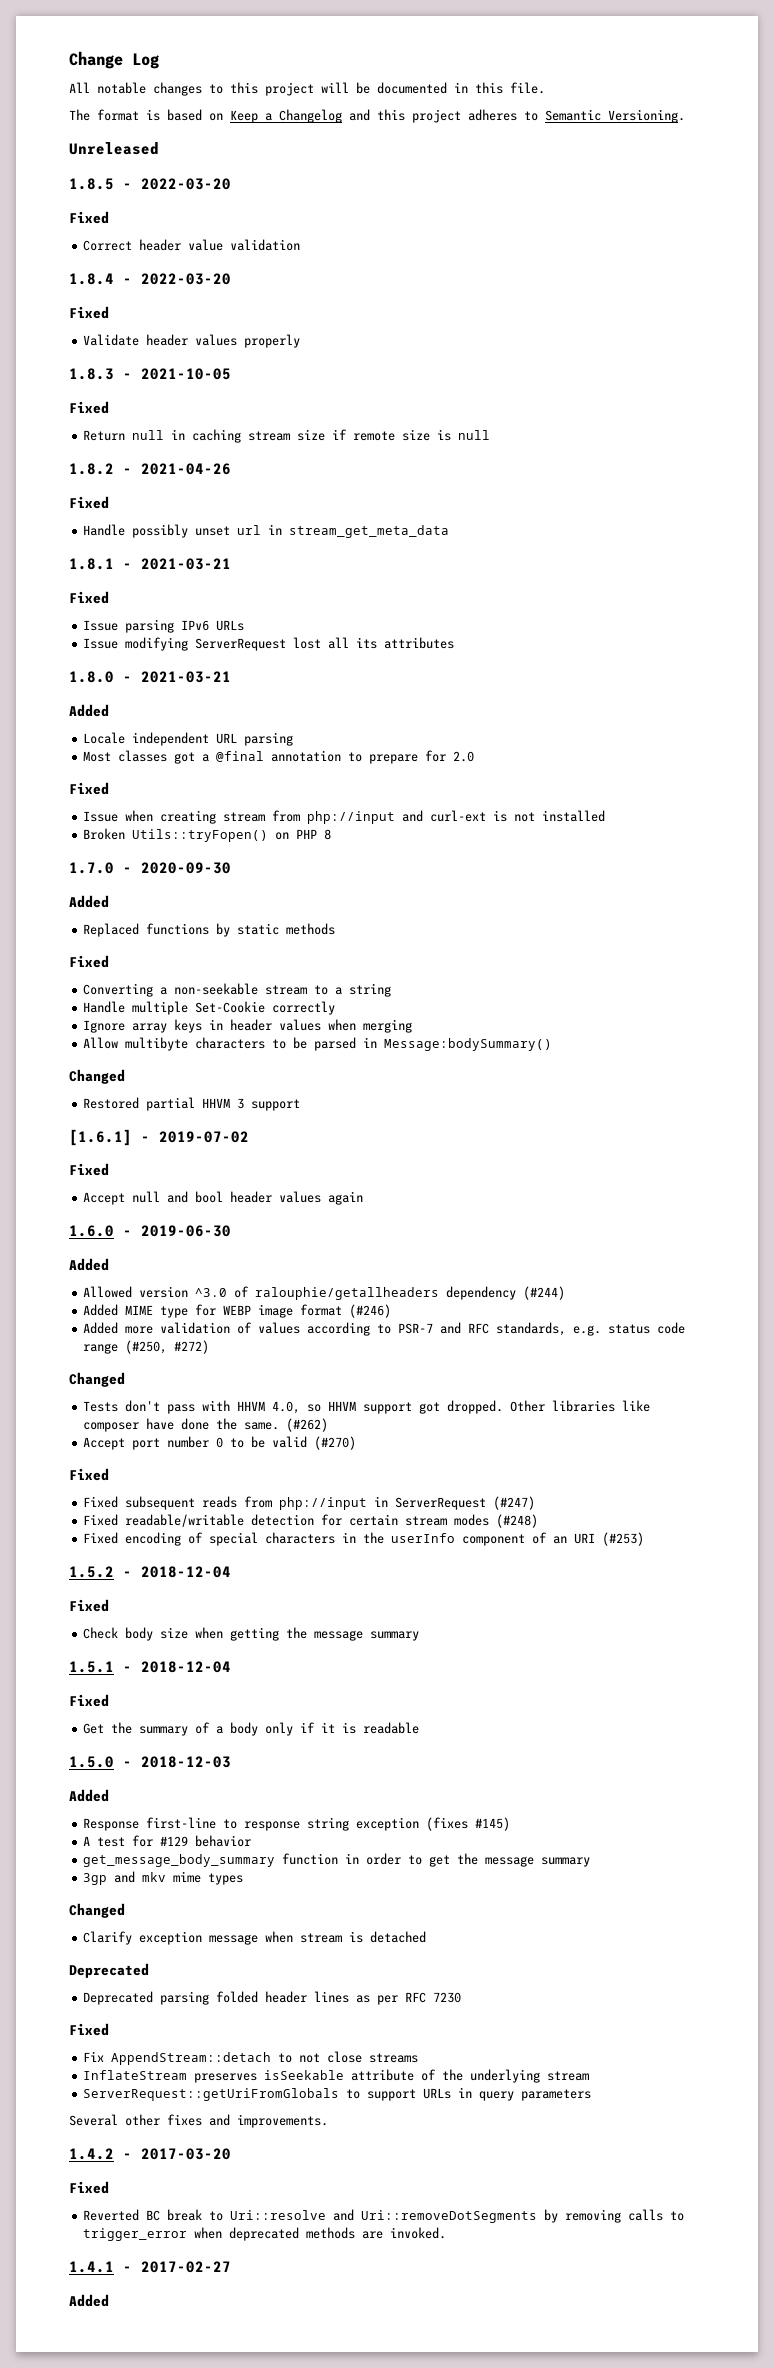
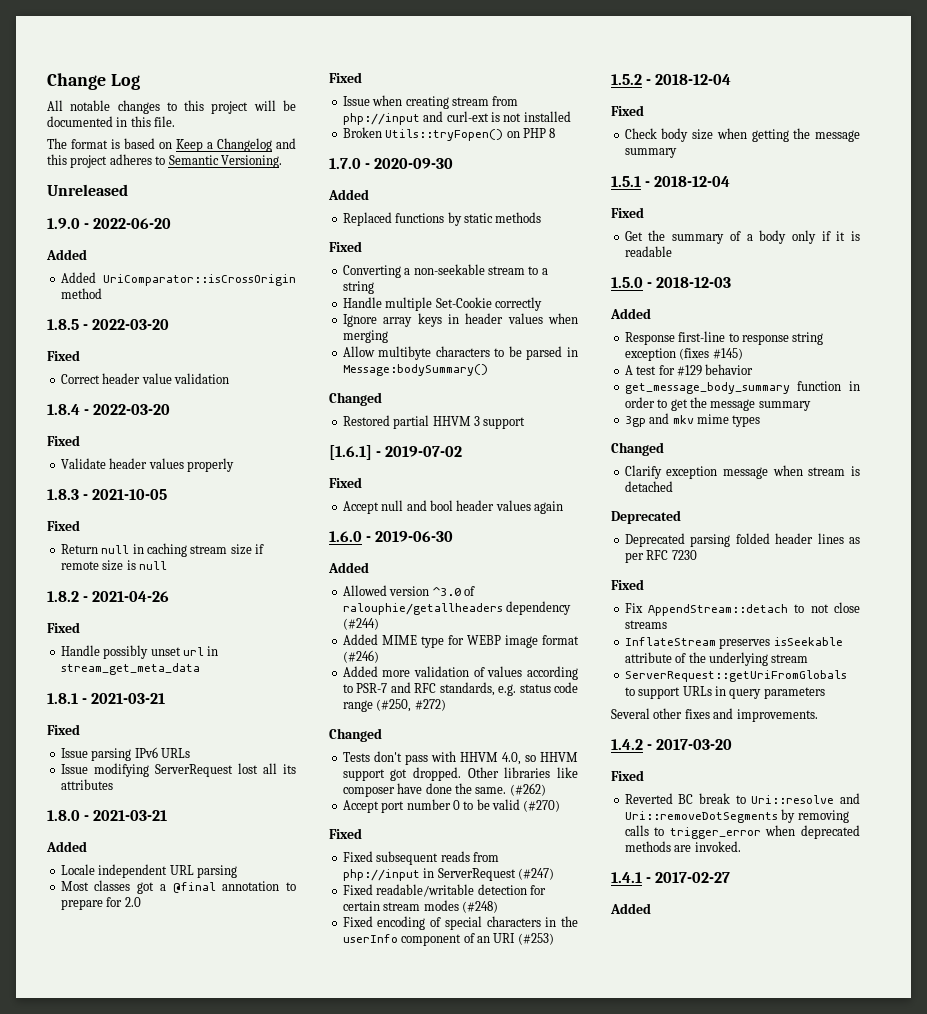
(159, 148) none -> [47,218,172,229] [46,249,87,260] [60,272,296,286] [60,288,102,299] // 1.9.0 - 2022-06-20 // Added // Added UriComparator::isCrossOrigin method

